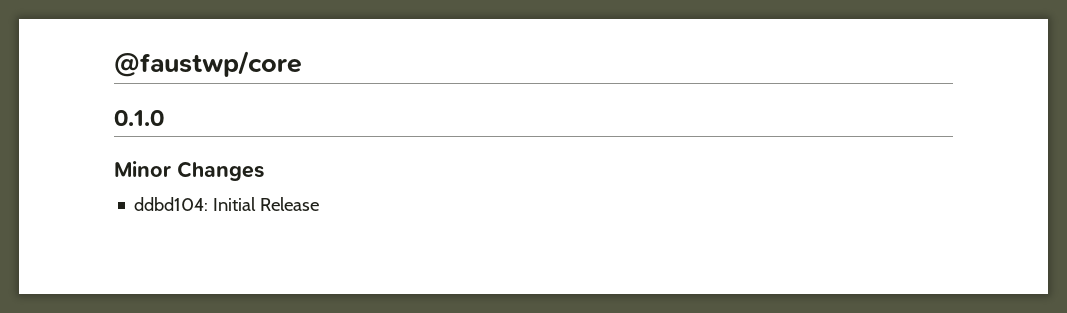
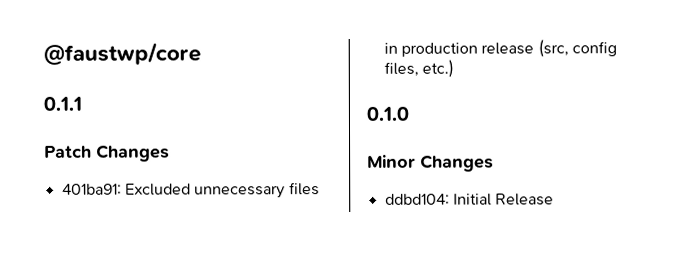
(302, 63) none -> [43,96,82,111] [44,144,170,162] [61,182,320,199] [383,39,617,58] [383,59,454,78] // 0.1.1 // Patch Changes // 401ba91: Excluded unnecessary files in production release (src, config files, etc.)

